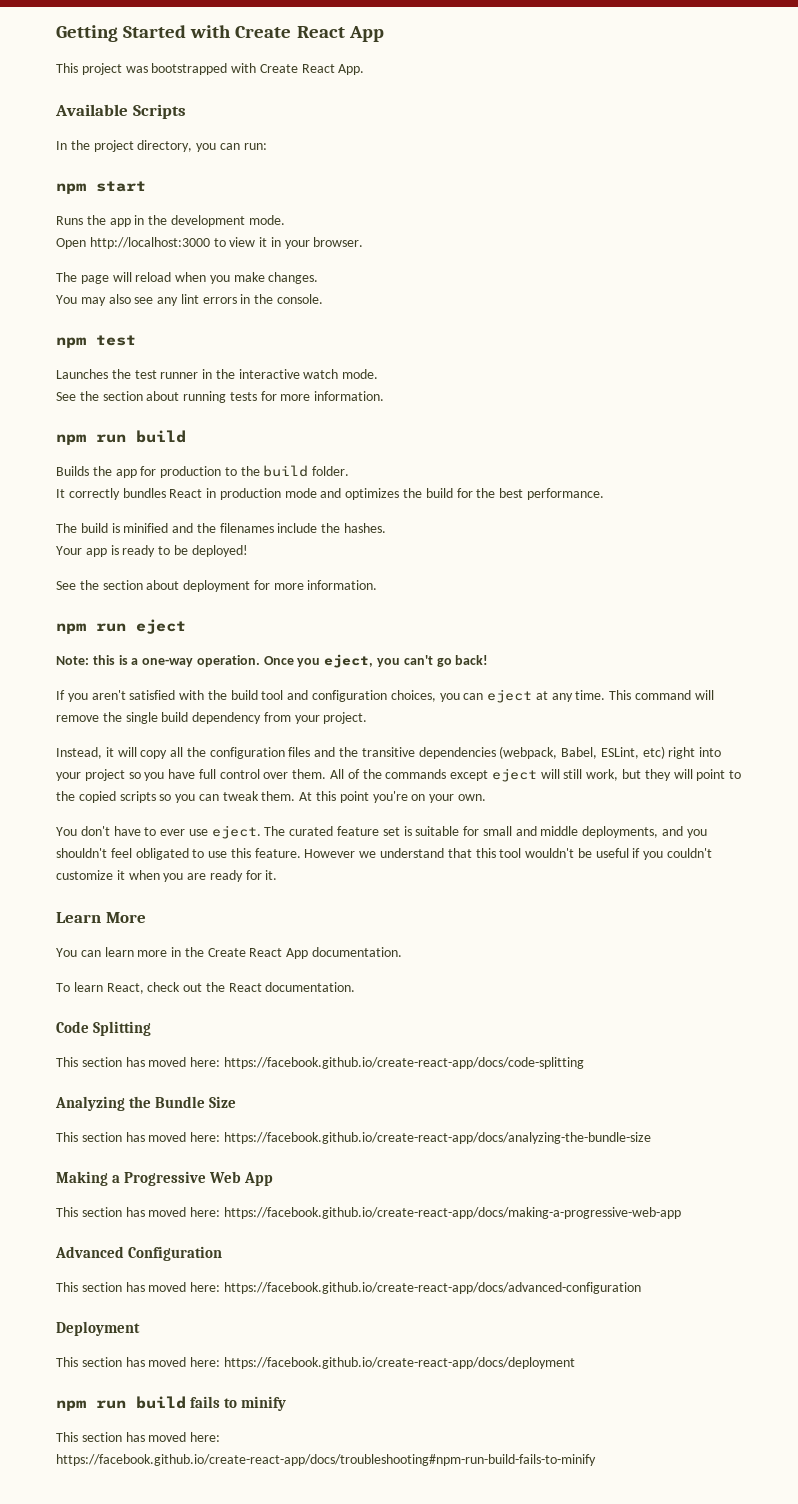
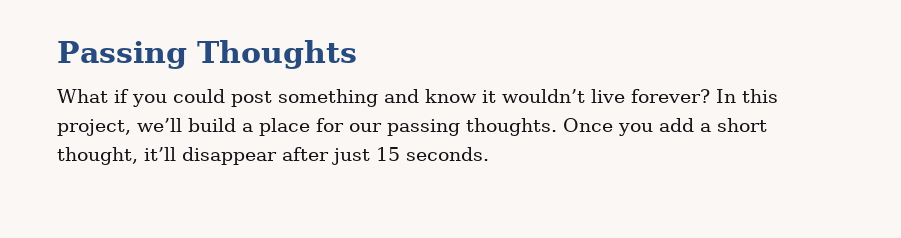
[56,25,384,42] [56,63,365,75] [55,104,186,119] [56,140,267,152] [56,181,146,194] [56,215,285,227] [56,237,364,249] [56,272,319,284] [56,294,324,306] [56,335,136,348] [56,369,379,379] [56,391,385,403] [56,430,186,445] [56,465,350,478] [56,488,604,500] [56,523,387,533] [56,545,248,557] [56,580,378,592] [56,619,186,634] [56,654,489,668] [56,689,714,703] [56,712,368,724] [56,746,722,759] [56,768,742,782] [56,791,486,803] [56,825,707,839] [56,848,713,860] [56,870,278,882] [56,912,146,923] [56,947,403,959] [56,982,356,994] [56,1021,152,1036] [56,1057,584,1069] [55,1096,237,1111] [56,1132,651,1144] [56,1171,274,1186] [56,1207,681,1219] [55,1246,223,1261] [56,1282,641,1294] [56,1321,140,1336] [56,1357,575,1369] [56,1396,287,1411] [56,1432,221,1442] [56,1454,596,1466] Getting Started with Create React App // This project was bootstrapped with Create React App. // Available Scripts // In the project directory, you can run: // npm start // Runs the app in the development mode. // Open http://localhost:3000 to view it in your browser. // The page will reload when you make changes. // You may also see any lint errors in the console. // npm test // Launches the test runner in the interactive watch mode. // See the section about running tests for more information. // npm run build // Builds the app for production to the build folder. // It correctly bundles React in production mode and optimizes the build for the best performance. // The build is minified and the filenames include the hashes. // Your app is ready to be deployed! // See the section about deployment for more information. // npm run eject // Note: this is a one-way operation. Once you eject, you can't go back! // If you aren't satisfied with the build tool and configuration choices, you can eject at any time. This command will remove the single build dependency from your project. // Instead, it will copy all the configuration files and the transitive dependencies (webpack, Babel, ESLint, etc) right into your project so you have full control over them. All of the commands except eject will still work, but they will point to the copied scripts so you can tweak them. At this point you're on your own. // You don't have to ever use eject. The curated feature set is suitable for small and middle deployments, and you shouldn't feel obligated to use this feature. However we understand that this tool wouldn't be useful if you couldn't customize it when you are ready for it. // Learn More // You can learn more in the Create React App documentation. // To learn React, check out the React documentation. // Code Splitting // This section has moved here: https://facebook.github.io/create-react-app/docs/code-splitting // Analyzing the Bundle Size // This section has moved here: https://facebook.github.io/create-react-app/docs/analyzing-the-bundle-size // Making a Progressive Web App // This section has moved here: https://facebook.github.io/create-react-app/docs/making-a-progressive-web-app // Advanced Configuration // This section has moved here: https://facebook.github.io/create-react-app/docs/advanced-configuration // Deployment // This section has moved here: https://facebook.github.io/create-react-app/docs/deployment // npm run build fails to minify // This section has moved here: https://facebook.github.io/create-react-app/docs/troubleshooting#npm-run-build-fails-to-minify -> [57,40,357,69] [57,89,778,107] [57,118,767,136] [57,147,489,165] Passing Thoughts // What if you could post something and know it wouldn’t live forever? In this project, we’ll build a place for our passing thoughts. Once you add a short thought, it’ll disappear after just 15 seconds.

